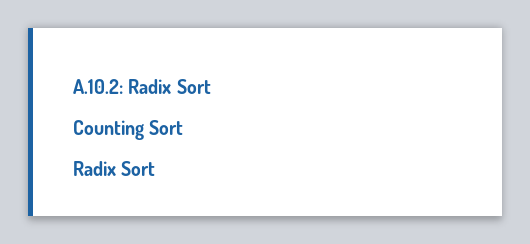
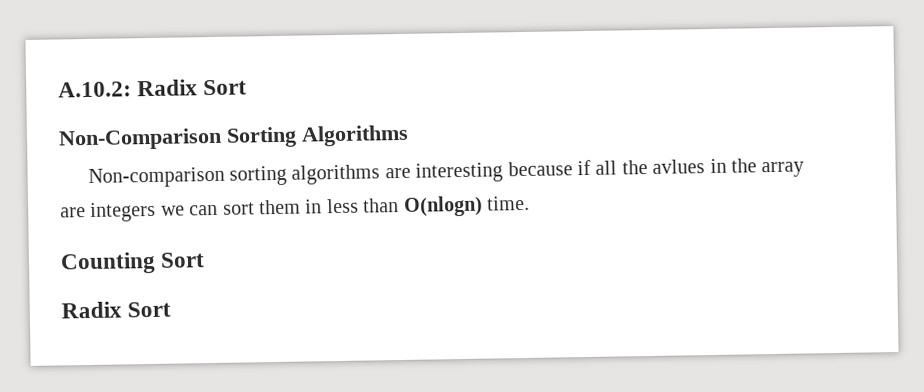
(211, 86) none -> [58,124,409,151] [87,158,805,189] [60,195,530,222] // Non-Comparison Sorting Algorithms // Non-comparison sorting algorithms are interesting because if all the avlues in the array are integers we can sort them in less than O(nlogn) time.

